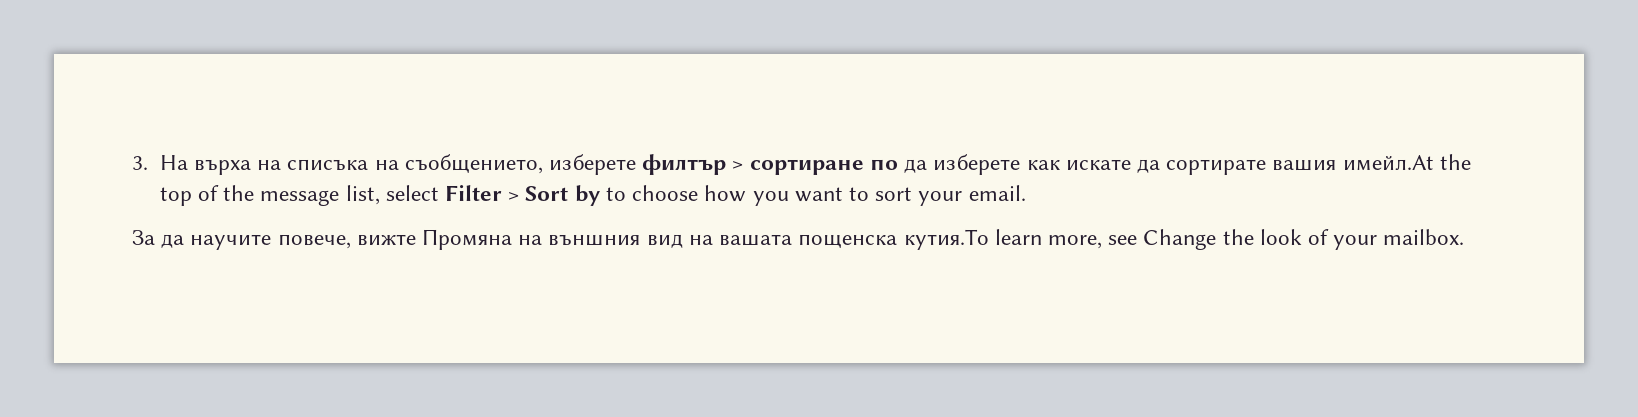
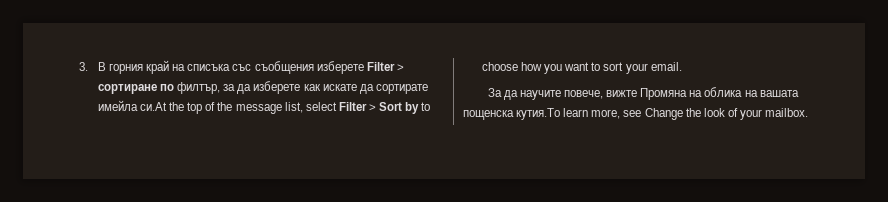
[159,154,727,175] На върха на списъка на съобщението, изберете филтър -> [97,60,395,74] В горния край на списъка със съобщения изберете Filter
(898, 164) none -> [177,82,236,94] филтър, за
[1272,155,1434,171] вашия имейл.At -> [97,100,168,111] имейла си.At
[548,234,683,248] външния вид -> [704,87,743,97] облика

